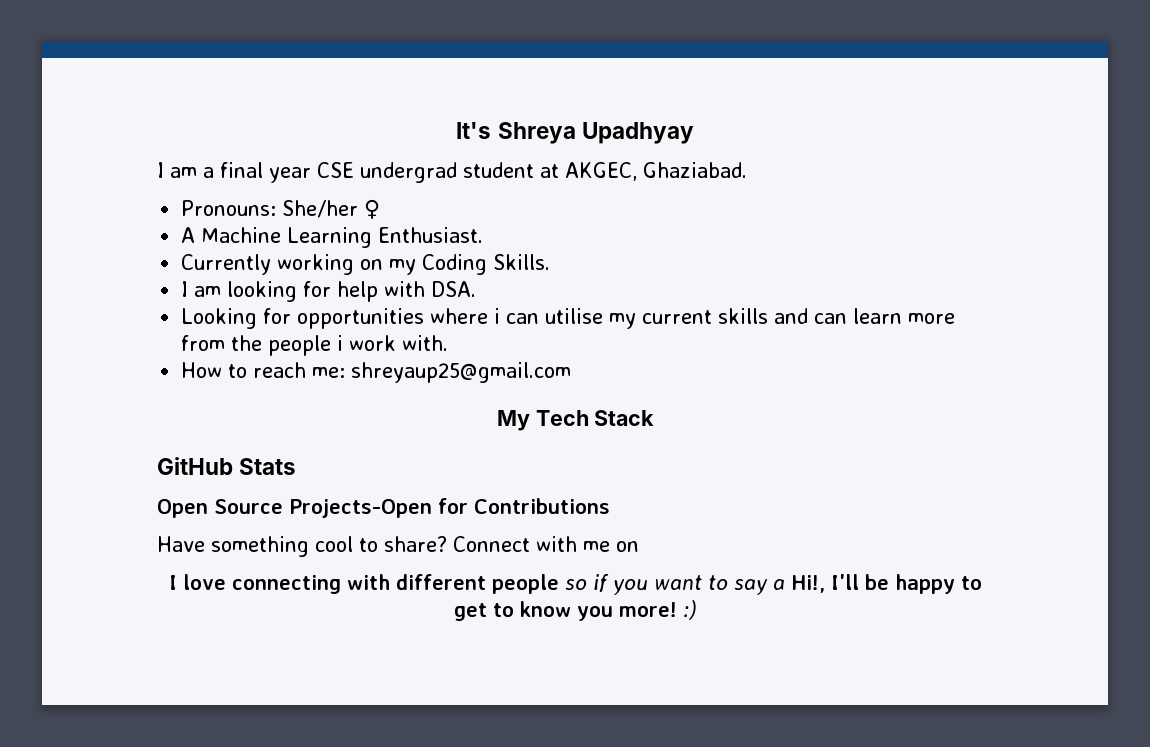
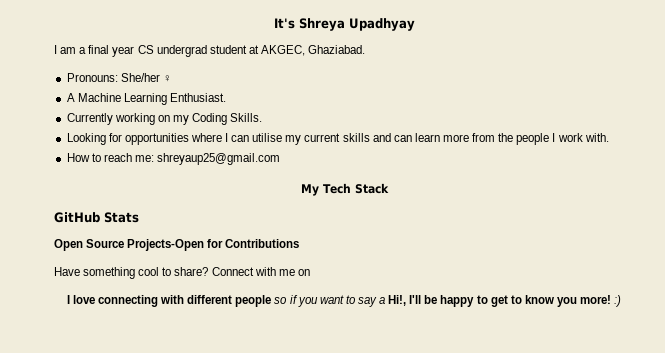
[317,162,354,178] CSE -> [137,45,154,54] CS
[181,281,477,302] // I am looking for help with DSA. -> (263, 117) none
[494,308,501,324] i -> [225,133,229,142] I
[337,335,344,351] i -> [552,133,556,142] I

